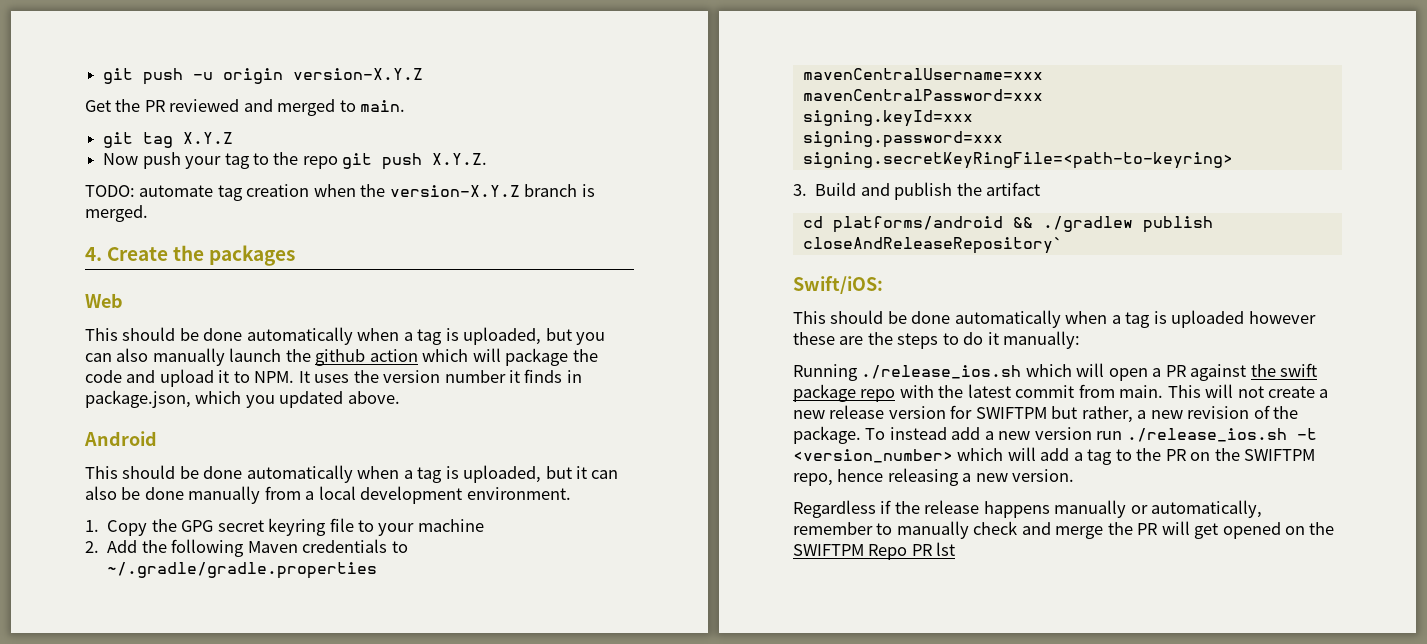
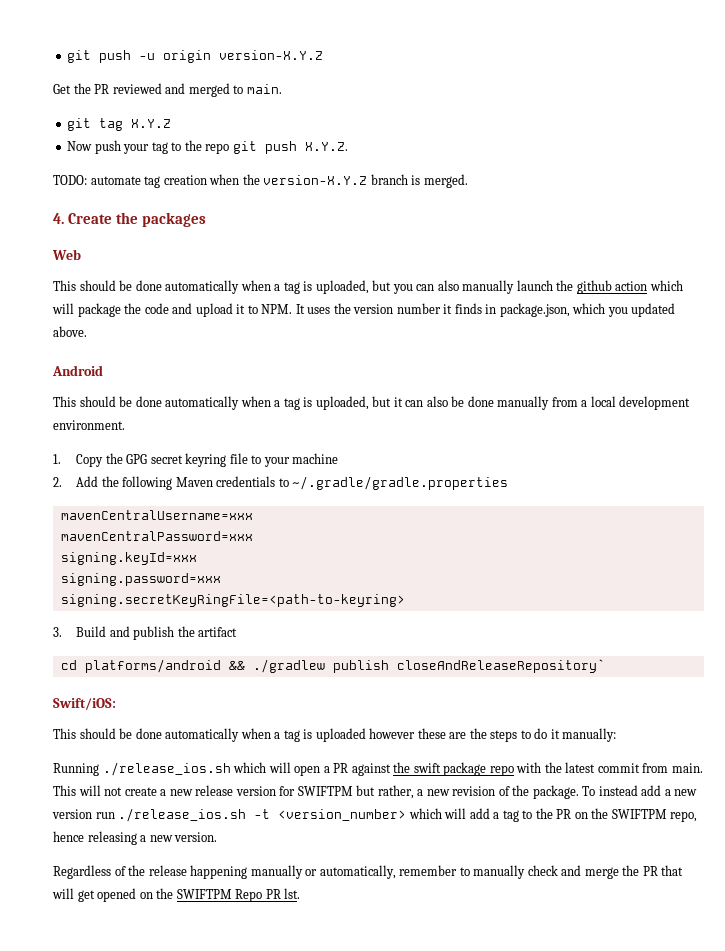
[880,500,892,514] if -> [114,866,126,876] of
[983,501,1050,518] happens -> [190,865,248,879] happening
(1158, 529) none -> [661,865,684,876] that
[936,542,956,556] lst -> [284,888,301,899] lst.

